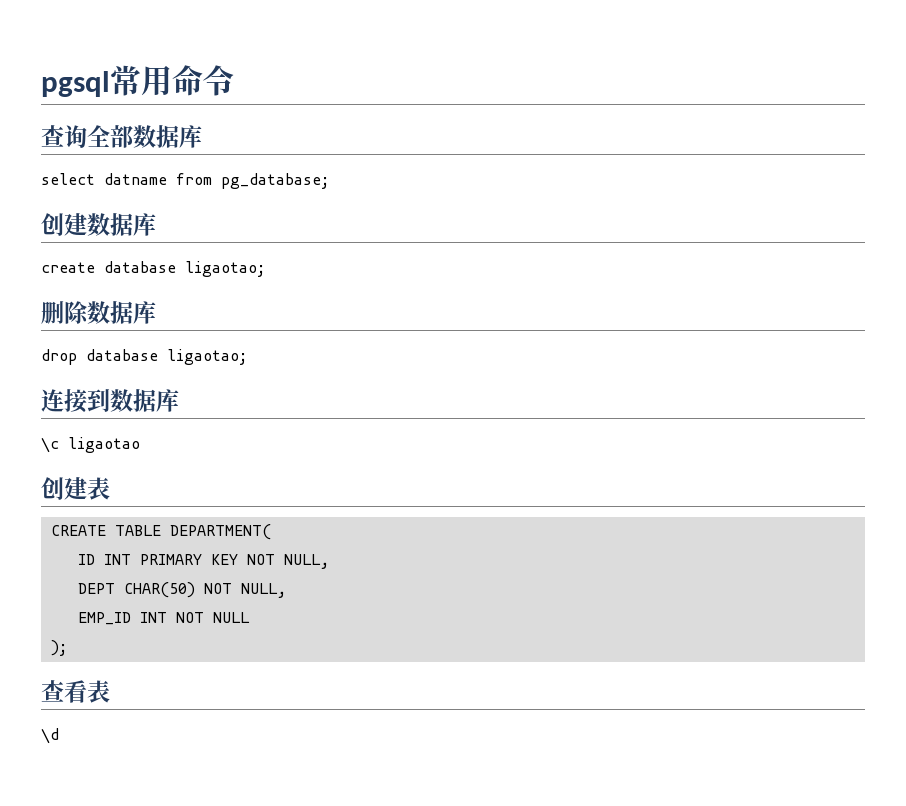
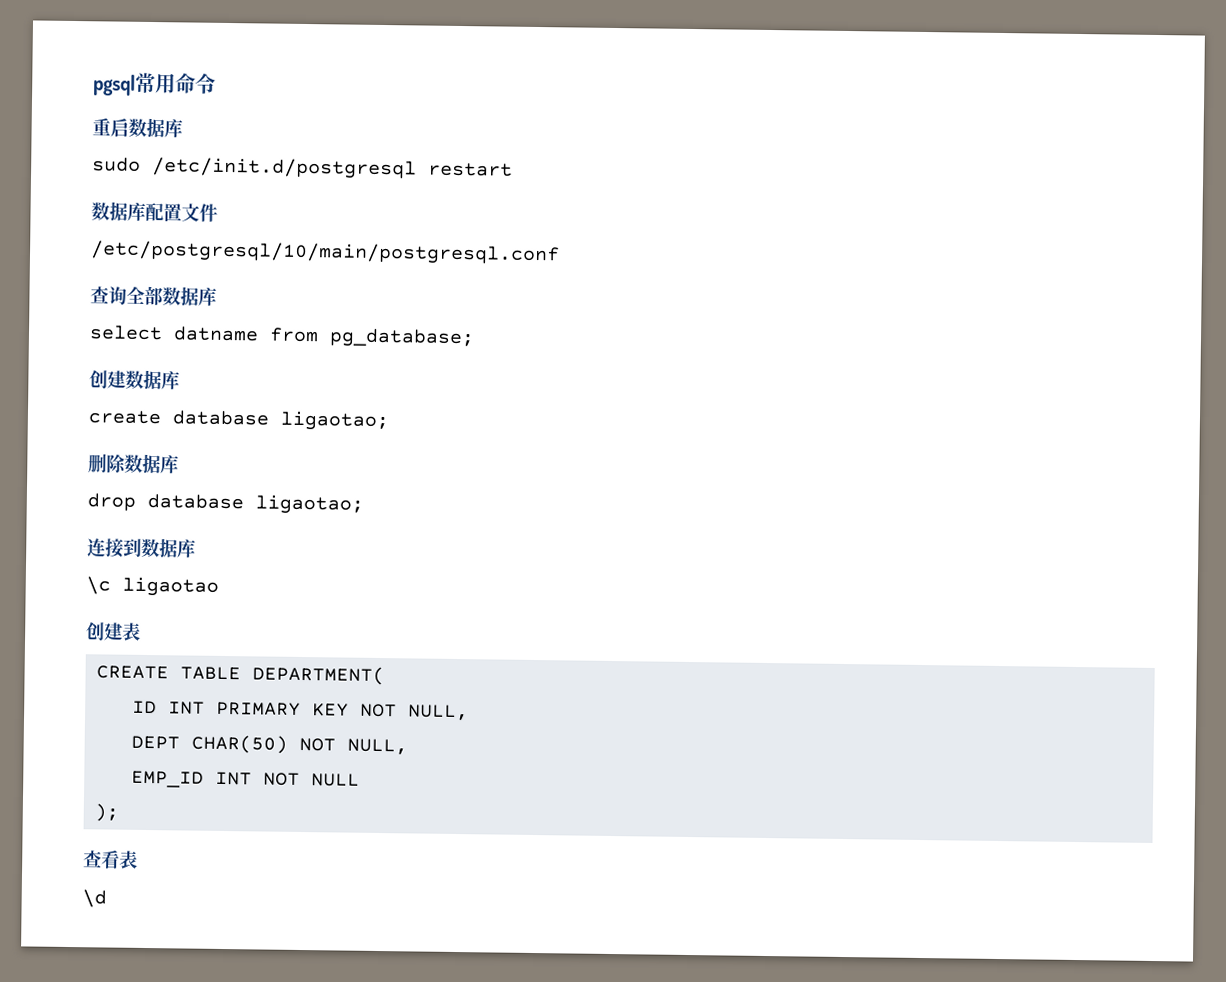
(234, 80) none -> [92,117,183,138] [92,157,513,180] [91,201,218,222] [90,240,560,266] // 重启数据库 // sudo /etc/init.d/postgresql restart // 数据库配置文件 // /etc/postgresql/10/main/postgresql.conf

